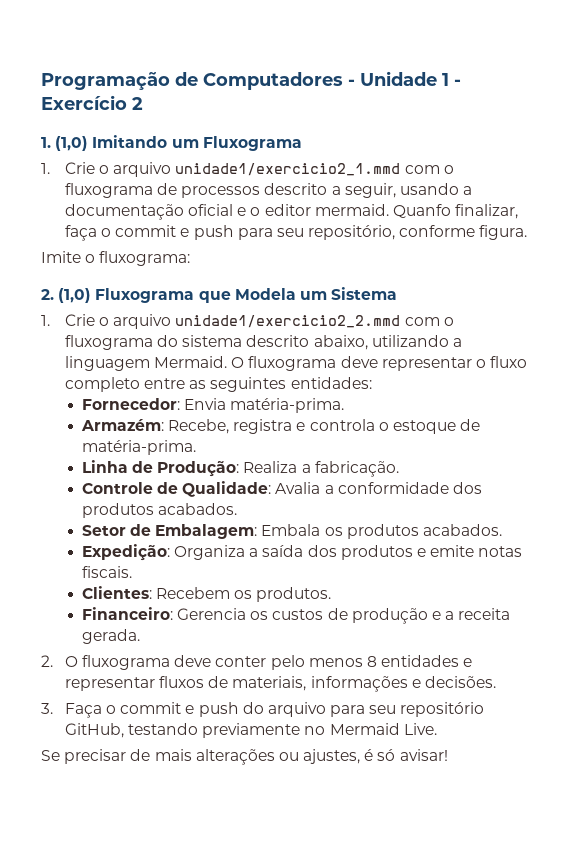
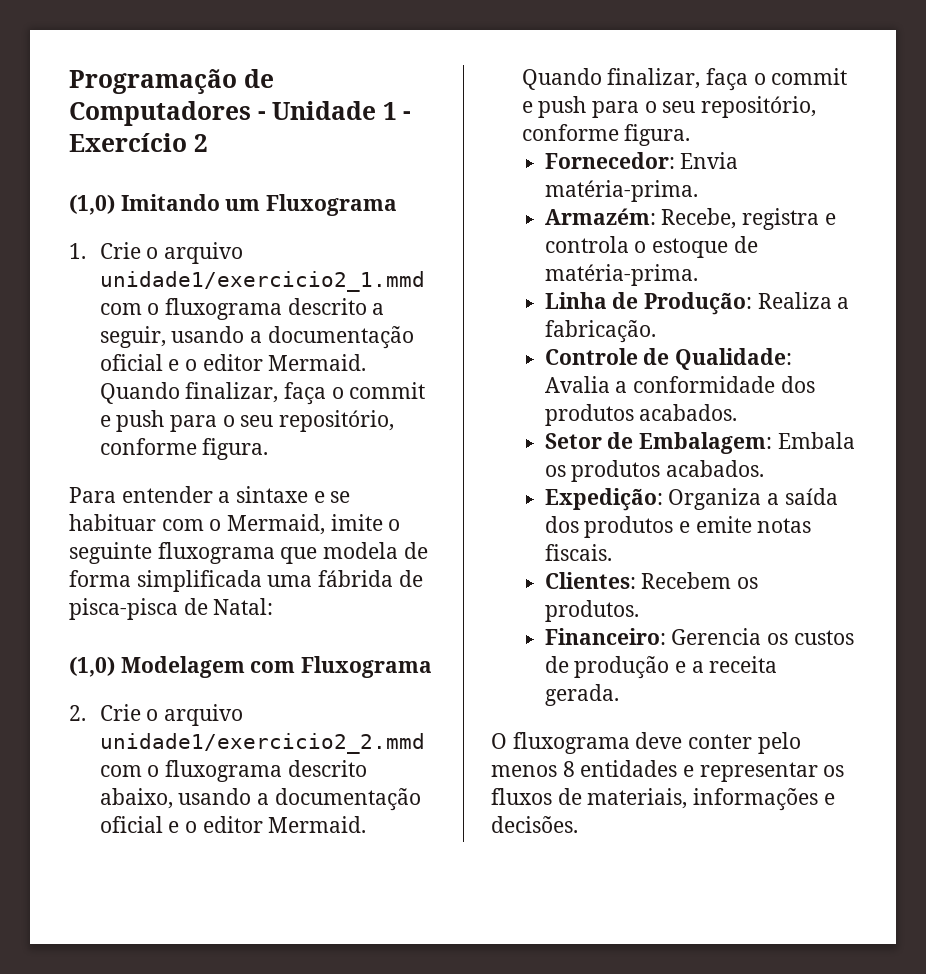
[41,137,51,148] 1. -> (208, 143) none
[157,183,261,198] de processos -> (282, 309) none
[314,204,519,219] [64,225,528,241] [41,251,191,266] [41,287,398,303] [41,315,50,326] mermaid. Quanfo finalizar, faça o commit e push para seu repositório, conforme figura. // Imite o fluxograma: // 2. (1,0) Fluxograma que Modela um Sistema // 1. -> [268,354,367,371] [99,382,426,405] [99,410,394,432] [99,438,269,460] [69,486,351,503] [69,514,401,535] [69,542,428,564] [69,570,423,592] [69,598,274,620] [69,656,433,678] [69,705,86,721] Mermaid. Quando finalizar, faça o commit e push para o seu repositório, conforme figura. // Para entender a sintaxe e se habituar com o Mermaid, imite o seguinte fluxograma que modela de forma simplificada uma fábrida de pisca-pisca de Natal: // (1,0) Modelagem com Fluxograma // 2.
[157,335,462,350] [64,356,528,371] [64,377,372,392] do sistema descrito abaixo, utilizando a linguagem Mermaid. O fluxograma deve representar o fluxo completo entre as seguintes entidades: -> [287,760,367,777] [99,788,421,811] [99,816,367,833] [521,68,848,91] [521,96,816,118] [521,124,691,146] descrito abaixo, usando a documentação oficial e o editor Mermaid. Quando finalizar, faça o commit e push para o seu repositório, conforme figura.
[41,655,53,667] 2. -> (619, 695) none
(155, 684) none -> [823,765,845,777] os
[41,702,485,718] [64,723,437,738] [41,749,448,765] // 3. Faça o commit e push do arquivo para seu repositório GitHub, testando previamente no Mermaid Live. // Se precisar de mais alterações ou ajustes, é só avisar! -> (578, 824) none

